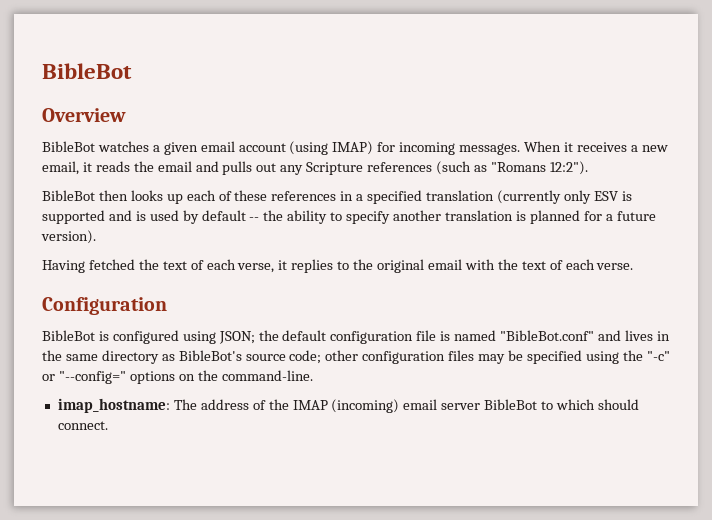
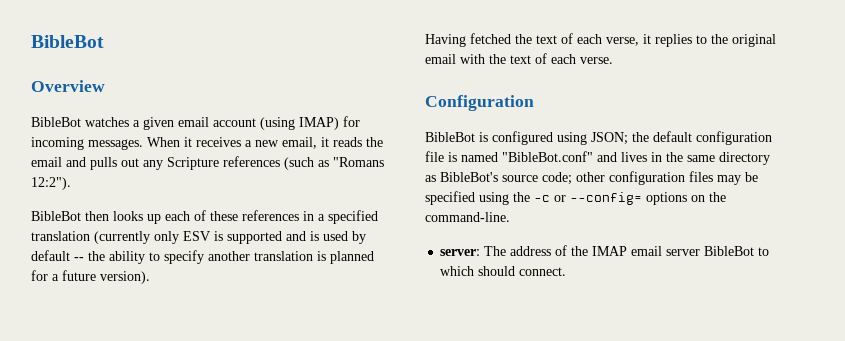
[646,351,670,361] [42,371,126,384] "-c" or "--config=" -> [534,192,642,205] -c or --config=
[57,398,170,413] imap_hostname: -> [440,249,481,256] server:
[331,399,400,413] (incoming) -> (628, 251) none

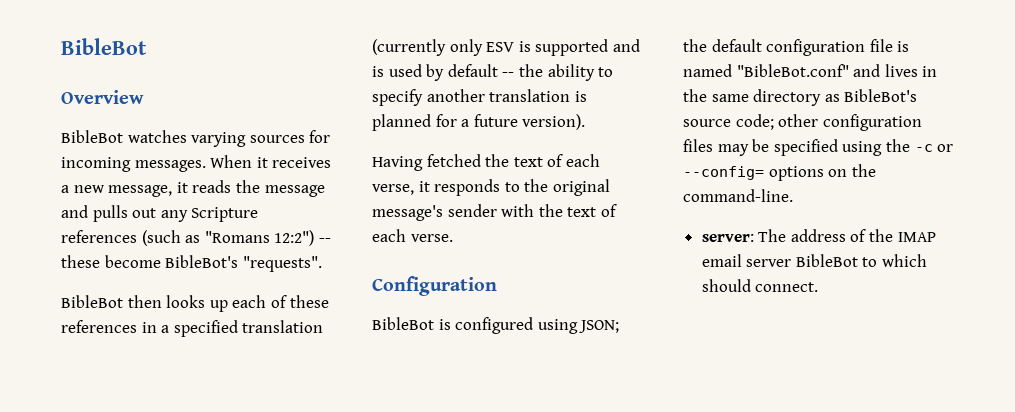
[133,117,339,130] a given email account (using IMAP) -> [191,132,305,147] varying sources
[282,137,317,149] email, -> [108,185,173,197] message,
[31,157,62,167] email -> [264,185,325,197] message
[31,177,71,190] 12:2"). -> [274,230,331,246] [61,255,322,272] 12:2") -- these become BibleBot's "requests".
[655,34,692,47] replies -> [434,179,501,196] responds
[425,54,456,64] email -> [372,204,497,221] message's sender

